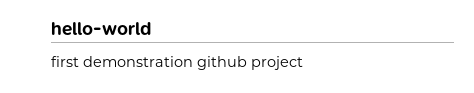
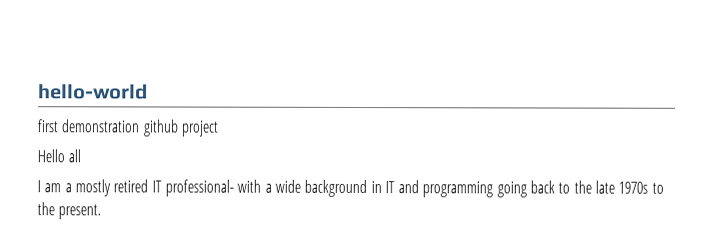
(303, 63) none -> [37,149,82,163] [37,179,664,198] [37,202,102,220] // Hello all // I am a mostly retired IT professional- with a wide background in IT and programming going back to the late 1970s to the present.

